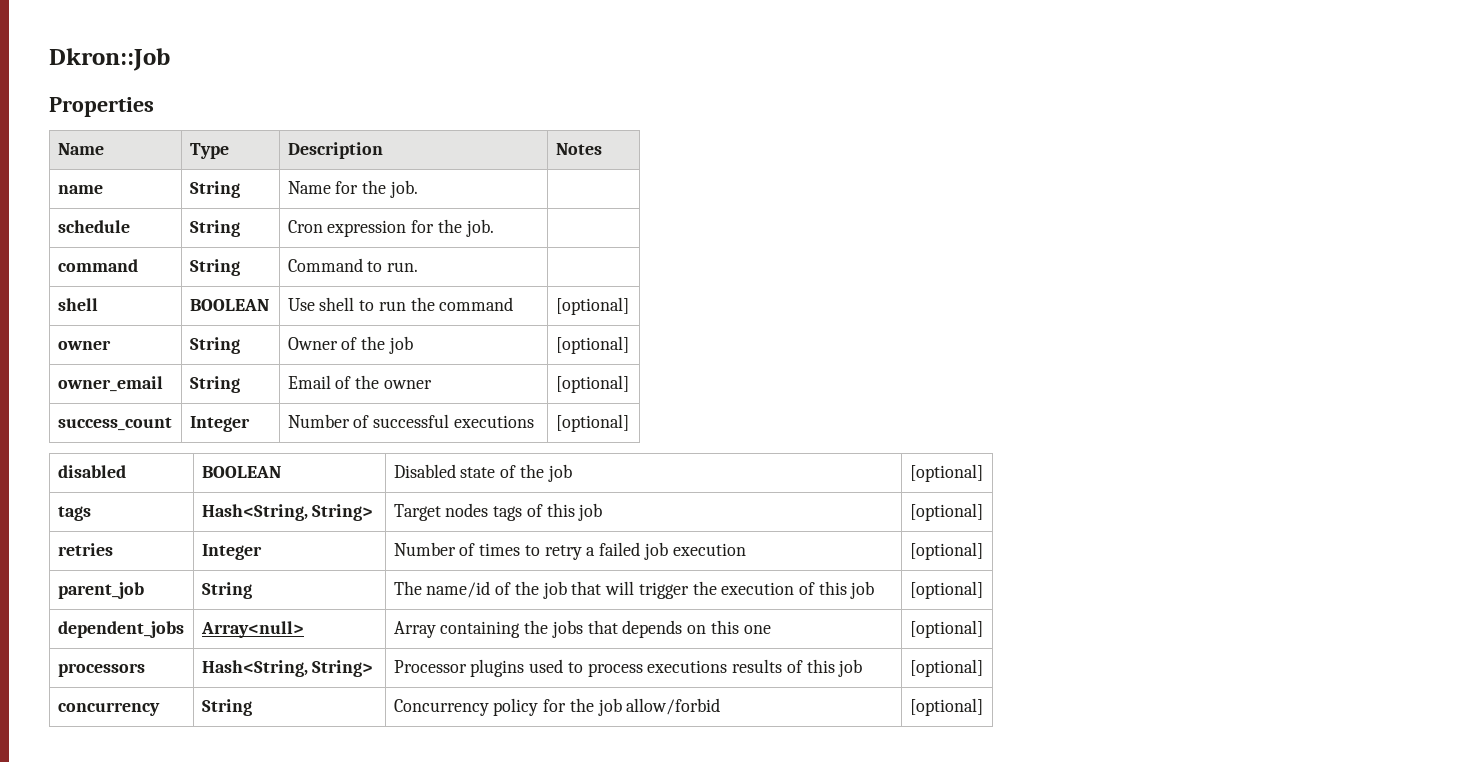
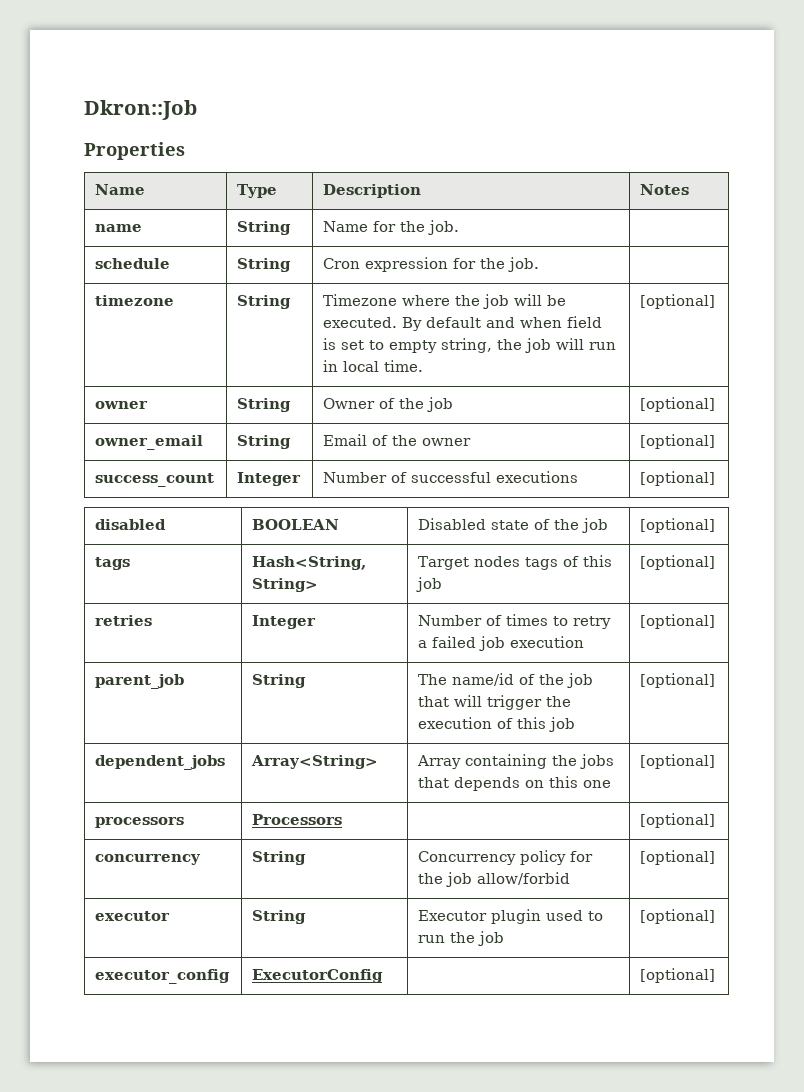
[57,259,138,272] [189,259,240,276] [287,258,419,272] [57,298,98,311] [189,299,269,311] [287,297,514,311] command | String | Command to run. | // shell | BOOLEAN | Use shell to run the command -> [95,295,175,306] [237,295,292,309] [323,294,567,309] [323,316,603,331] [323,338,617,353] [323,360,424,372] timezone | String | Timezone where the job will be executed. By default and when field is set to empty string, the job will run in local time.
[200,621,304,638] Array<null> -> [251,755,379,769] Array<String>
[201,660,374,677] [393,659,863,677] Hash<String, String> | Processor plugins used to process executions results of this job -> [252,814,343,825] Processors |
(983, 707) none -> [95,911,171,921] [252,910,307,924] [418,909,604,924] [418,931,505,946] [640,909,716,924] [95,969,231,984] [252,969,384,983] [640,968,716,983] // executor | String | Executor plugin used to run the job | [optional] // executor_config | ExecutorConfig | | [optional]

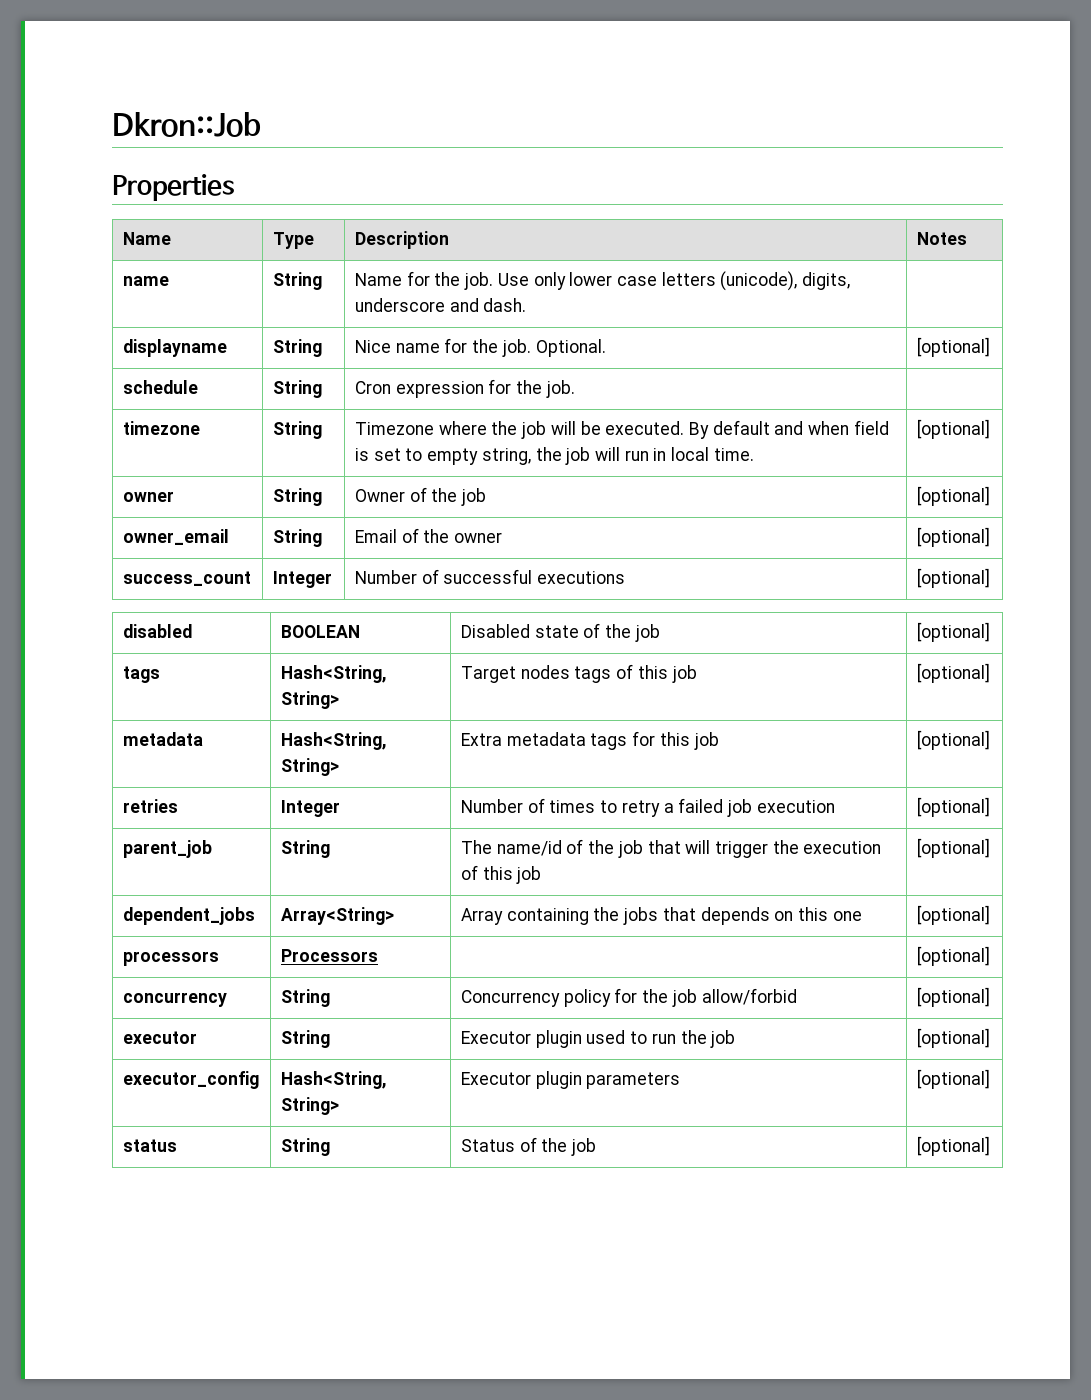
(460, 227) | -> [497,271,851,291] [354,298,527,312] [122,339,227,357] [272,339,322,357] [354,338,606,357] [916,337,990,357] Use only lower case letters (unicode), digits, underscore and dash. | // displayname | String | Nice name for the job. Optional. | [optional]
(716, 562) none -> [122,732,203,746] [280,732,386,750] [280,758,339,776] [460,731,719,750] [916,730,990,750] // metadata | Hash<String, String> | Extra metadata tags for this job | [optional]
[252,969,384,983] ExecutorConfig | -> [280,1071,386,1089] [280,1097,339,1115] [460,1071,681,1089] [916,1069,990,1089] [122,1139,177,1152] [280,1138,330,1156] [460,1137,597,1156] Hash<String, String> | Executor plugin parameters | [optional] // status | String | Status of the job

